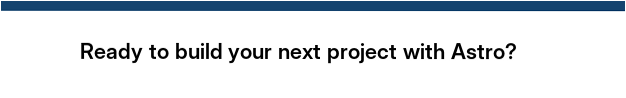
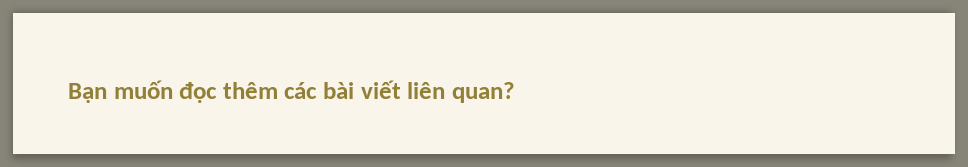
[79,42,518,65] Ready to build your next project with Astro? -> [68,80,515,103] Bạn muốn đọc thêm các bài viết liên quan?

